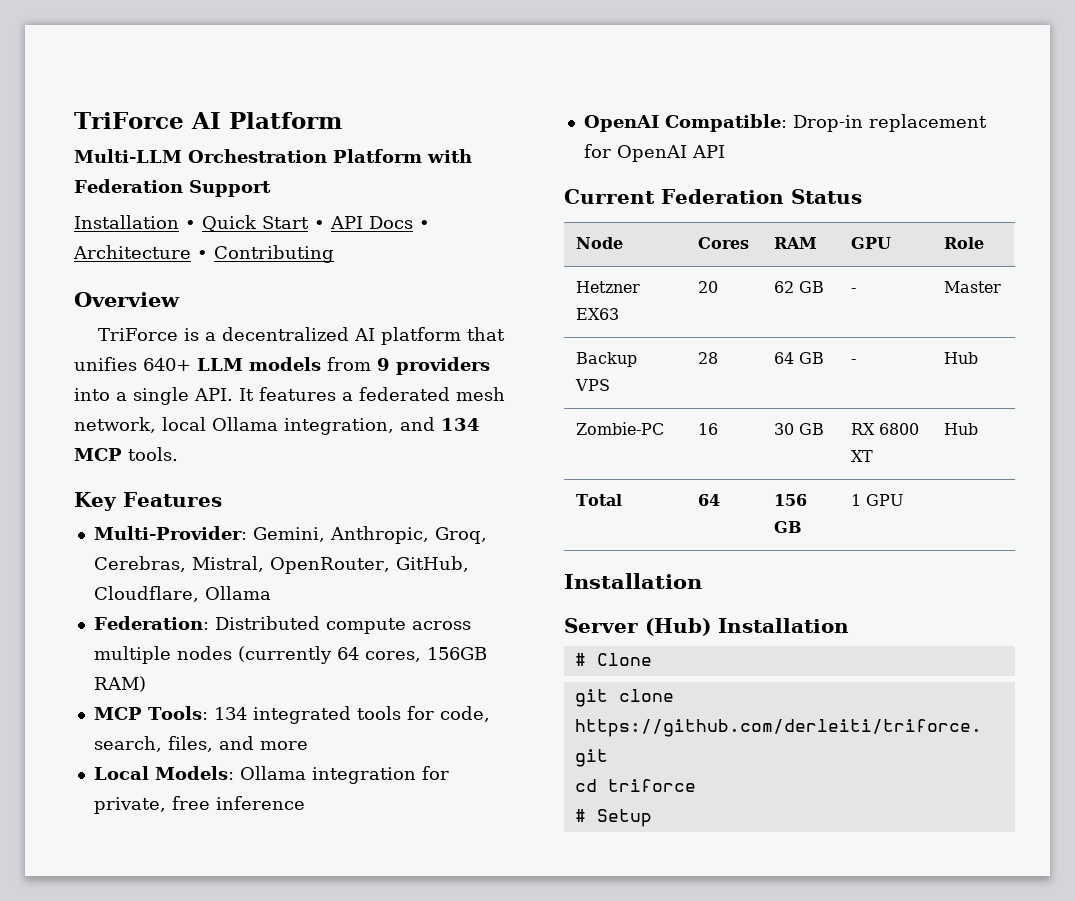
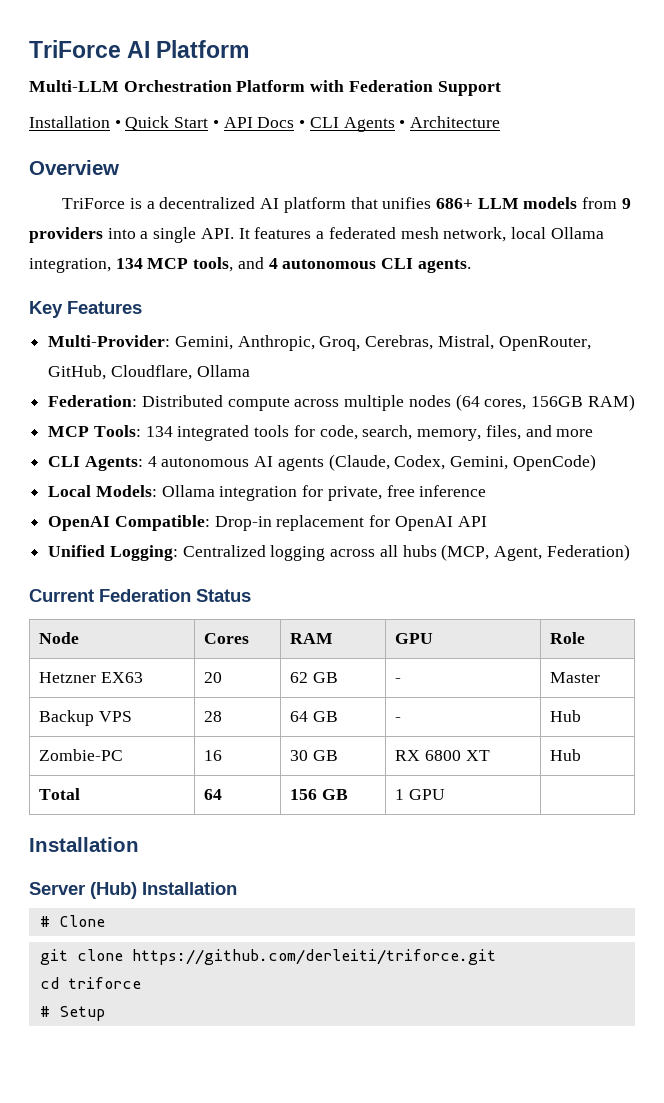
(430, 224) none -> [309,117,406,132] CLI Agents •
[197,245,334,263] • Contributing -> (500, 122) none
[143,358,191,371] 640+ -> [436,198,474,209] 686+
[400,417,435,431] and -> (111, 265) none
[128,447,178,461] tools. -> [193,257,471,273] tools, and 4 autonomous CLI agents.
[237,646,359,664] (currently 64 -> [455,394,480,411] (64
(162, 744) none -> [417,429,482,441] memory,
(308, 745) none -> [48,454,596,471] // CLI Agents: 4 autonomous AI agents (Claude, Codex, Gemini, OpenCode)
(725, 151) none -> [48,544,630,561] // Unified Logging: Centralized logging across all hubs (MCP, Agent, Federation)

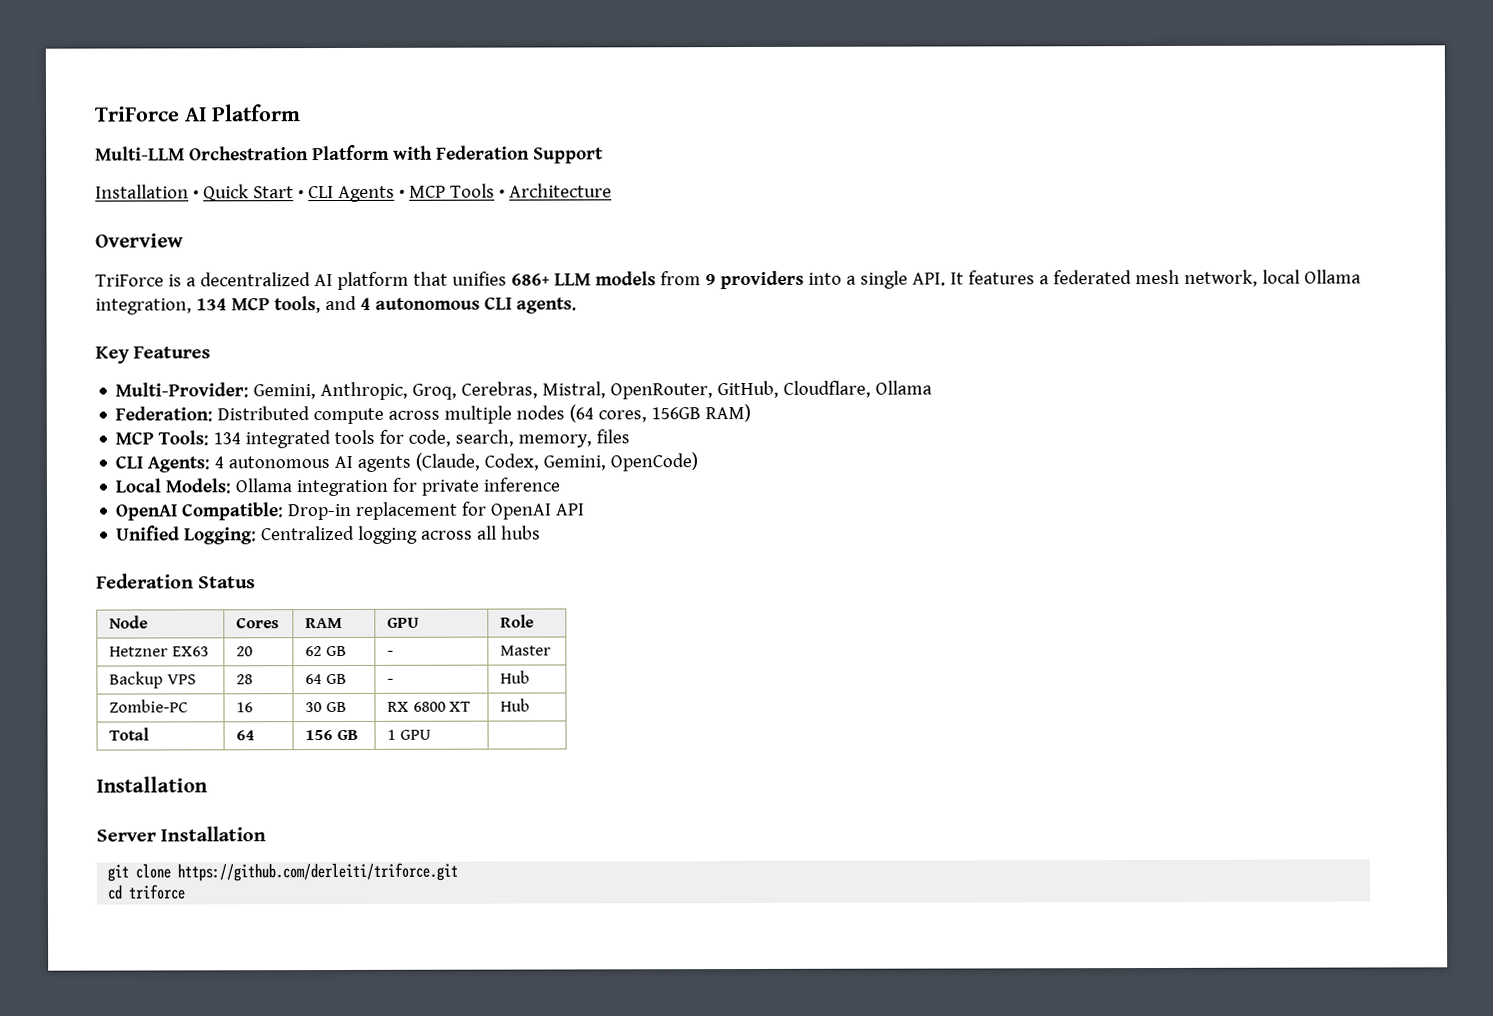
[223,117,395,132] API Docs • CLI Agents -> [307,183,495,202] CLI Agents • MCP Tools
[485,425,594,440] files, and more -> [596,429,631,444] files
[327,485,415,501] private, free -> [421,479,480,496] private
[441,544,630,561] [29,589,94,602] (MCP, Agent, Federation) // Current -> (542, 532) //
[90,882,237,899] [39,915,105,927] (Hub) Installation // # Clone -> [160,826,267,842] Installation
[39,1006,105,1021] // # Setup -> (186, 892) none

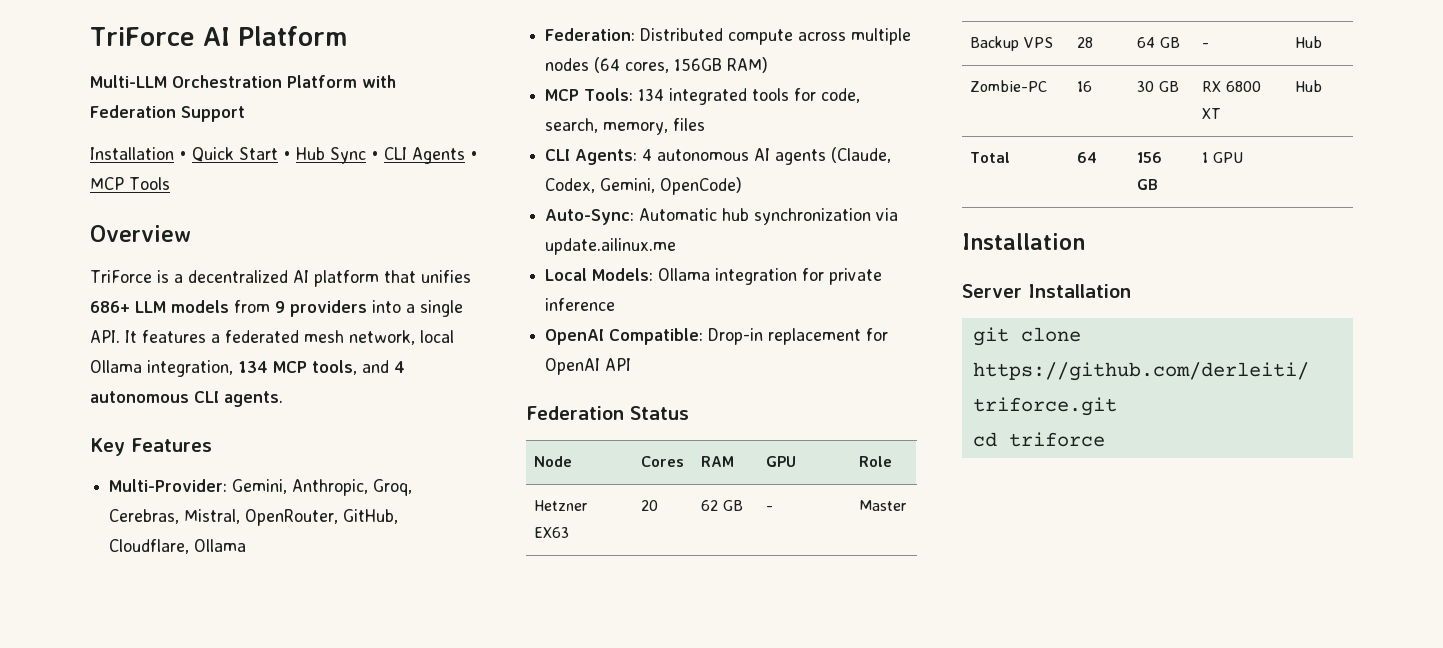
(304, 194) none -> [296,147,379,164] Hub Sync •
[498,183,612,198] • Architecture -> (170, 183) none
(699, 462) none -> [545,208,899,225] [545,238,677,255] // Auto-Sync: Automatic hub synchronization via update.ailinux.me
[116,525,542,545] // Unified Logging: Centralized logging across all hubs -> (632, 364) none

